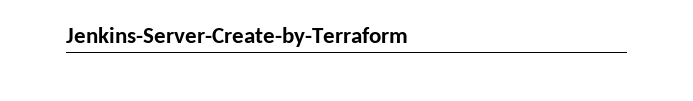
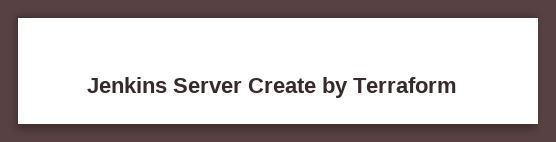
[66,27,408,47] Jenkins-Server-Create-by-Terraform -> [87,77,457,98] Jenkins Server Create by Terraform

